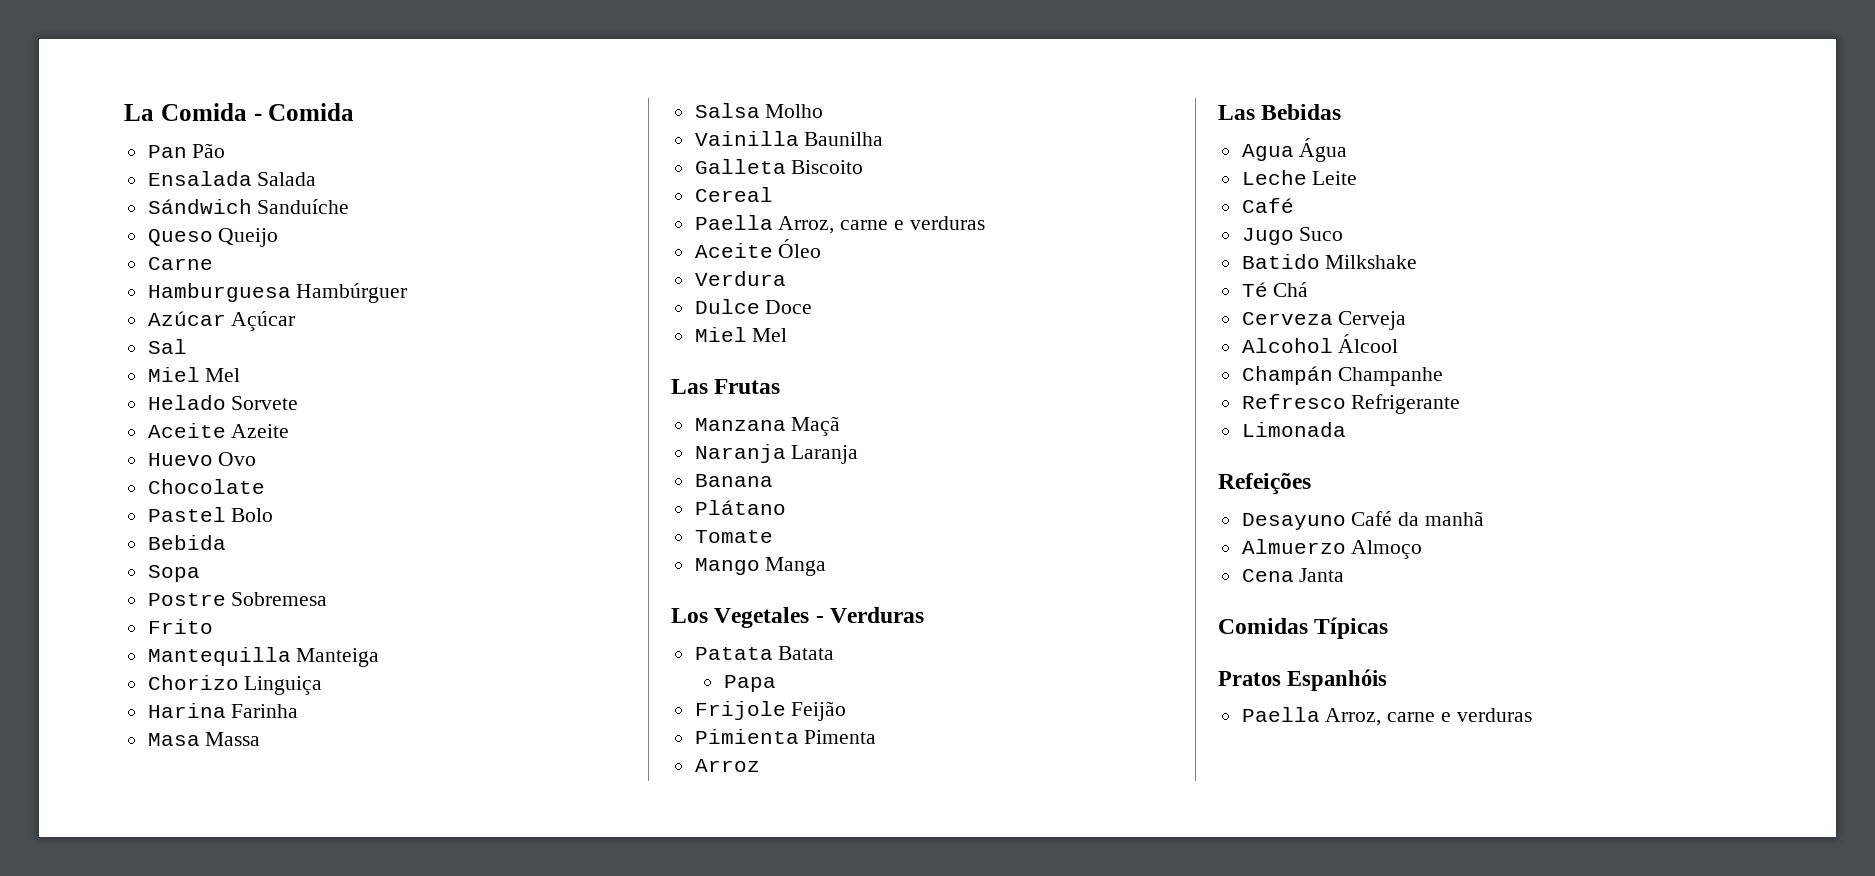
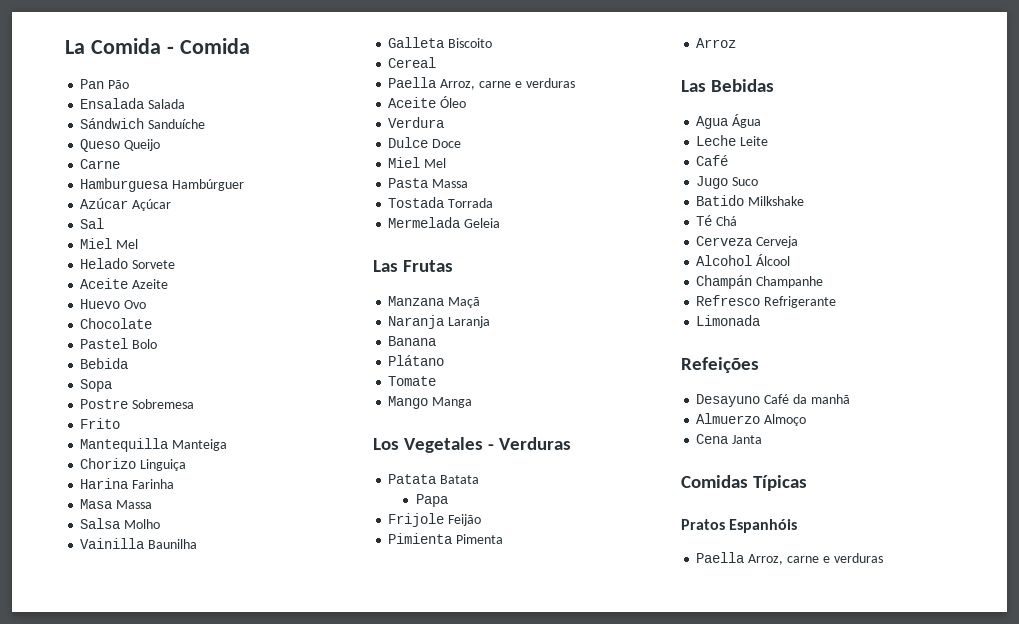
(788, 335) none -> [388,178,469,188] [388,197,494,208] [388,217,501,228] // Pasta Massa // Tostada Torrada // Mermelada Geleia

